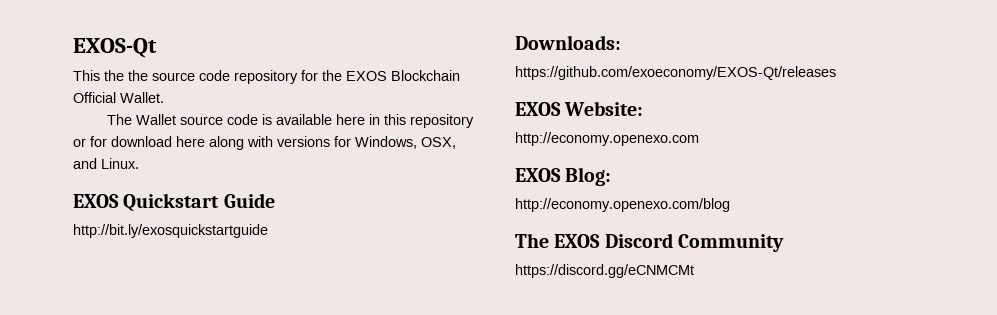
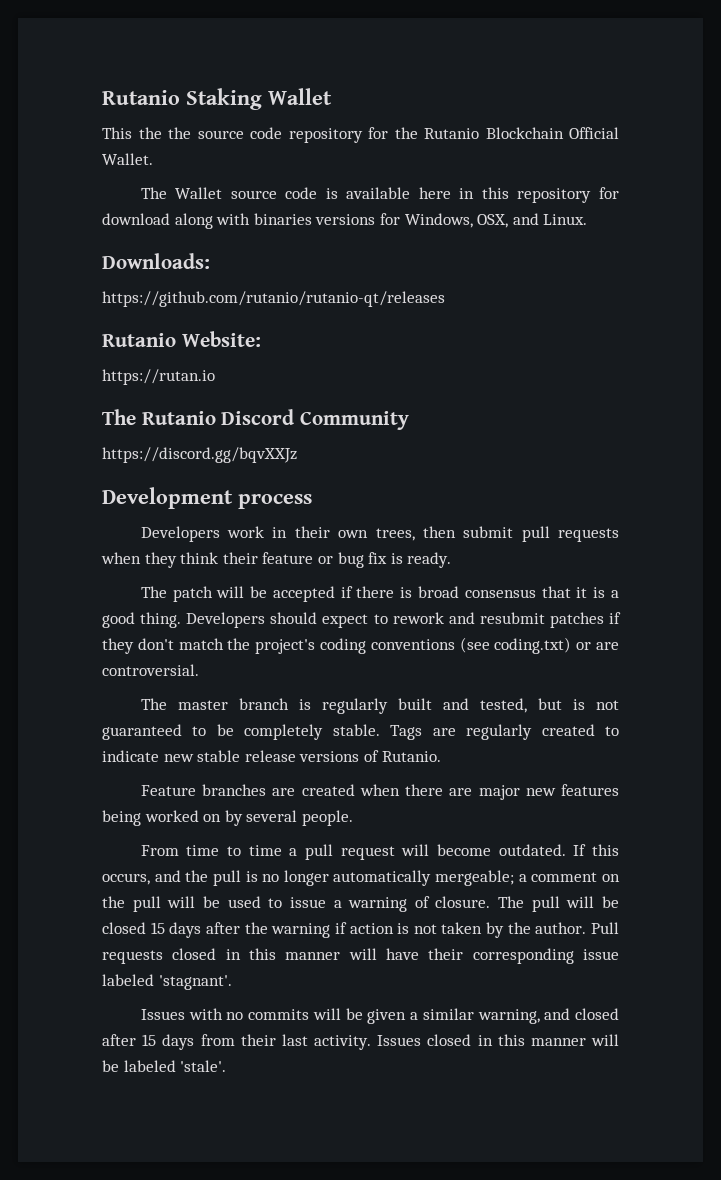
[73,38,157,58] EXOS-Qt -> [102,88,332,110] Rutanio Staking Wallet
[346,71,387,81] EXOS -> [424,128,479,139] Rutanio
[73,138,86,147] or -> (592, 195) none
[176,136,205,147] here -> (170, 219) none
(273, 141) none -> [253,213,312,225] binaries
[73,193,275,212] [73,224,268,238] // EXOS Quickstart Guide // http://bit.ly/exosquickstartguide -> (588, 219) none
[515,66,836,80] [515,102,561,116] https://github.com/exoeconomy/EXOS-Qt/releases // EXOS -> [102,291,445,307] [102,333,176,347] https://github.com/rutanio/rutanio-qt/releases // Rutanio
[515,132,699,146] [515,167,612,186] [515,198,730,212] [515,233,601,248] http://economy.openexo.com // EXOS Blog: // http://economy.openexo.com/blog // The EXOS -> [102,369,215,385] [102,409,216,425] https://rutan.io // The Rutanio
[515,264,694,278] https://discord.gg/eCNMCMt -> [102,447,297,463] [102,487,312,509] [140,526,619,542] [101,552,452,568] [140,586,620,602] [102,612,622,628] [102,637,619,654] [102,664,199,676] [140,698,619,714] [102,724,619,740] [102,750,441,762] [140,784,619,800] [102,810,353,826] [140,844,620,860] [102,870,620,886] [102,896,620,912] [102,922,620,938] [102,948,619,964] [102,974,232,990] [140,1008,619,1024] [102,1034,620,1050] [102,1060,227,1072] https://discord.gg/bqvXXJz // Development process // Developers work in their own trees, then submit pull requests when they think their feature or bug fix is ready. // The patch will be accepted if there is broad consensus that it is a good thing. Developers should expect to rework and resubmit patches if they don't match the project's coding conventions (see coding.txt) or are controversial. // The master branch is regularly built and tested, but is not guaranteed to be completely stable. Tags are regularly created to indicate new stable release versions of Rutanio. // Feature branches are created when there are major new features being worked on by several people. // From time to time a pull request will become outdated. If this occurs, and the pull is no longer automatically mergeable; a comment on the pull will be used to issue a warning of closure. The pull will be closed 15 days after the warning if action is not taken by the author. Pull requests closed in this manner will have their corresponding issue labeled 'stagnant'. // Issues with no commits will be given a similar warning, and closed after 15 days from their last activity. Issues closed in this manner will be labeled 'stale'.

